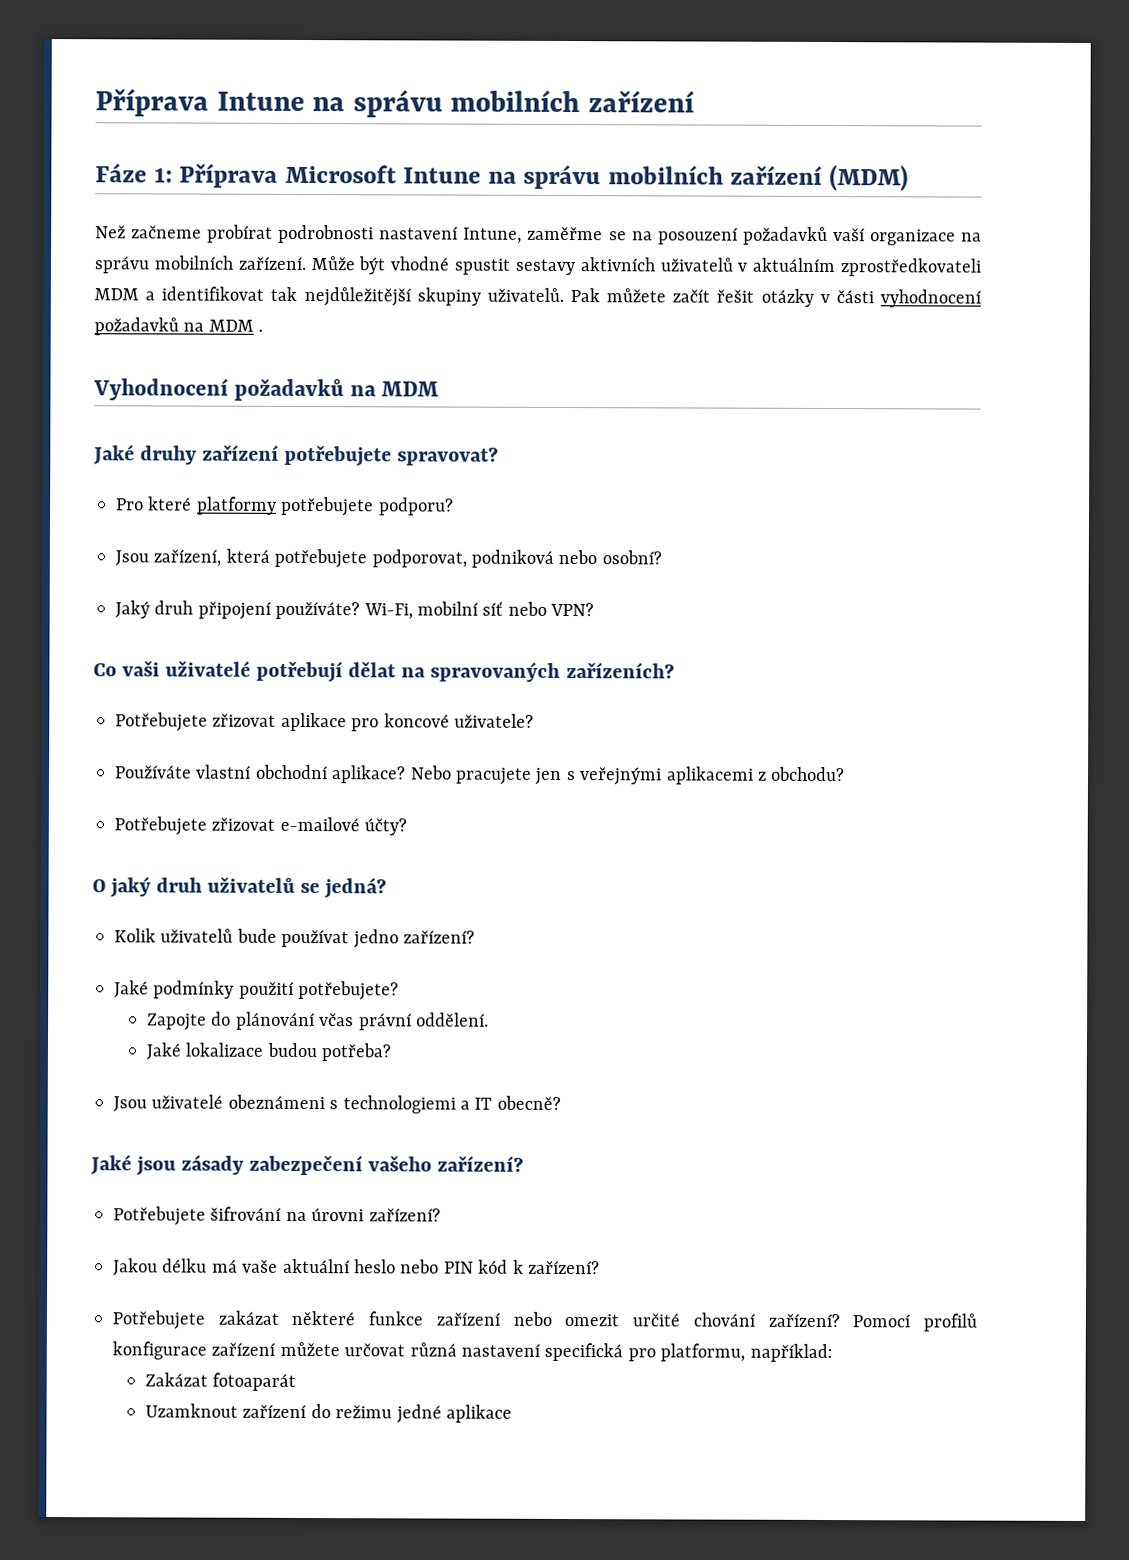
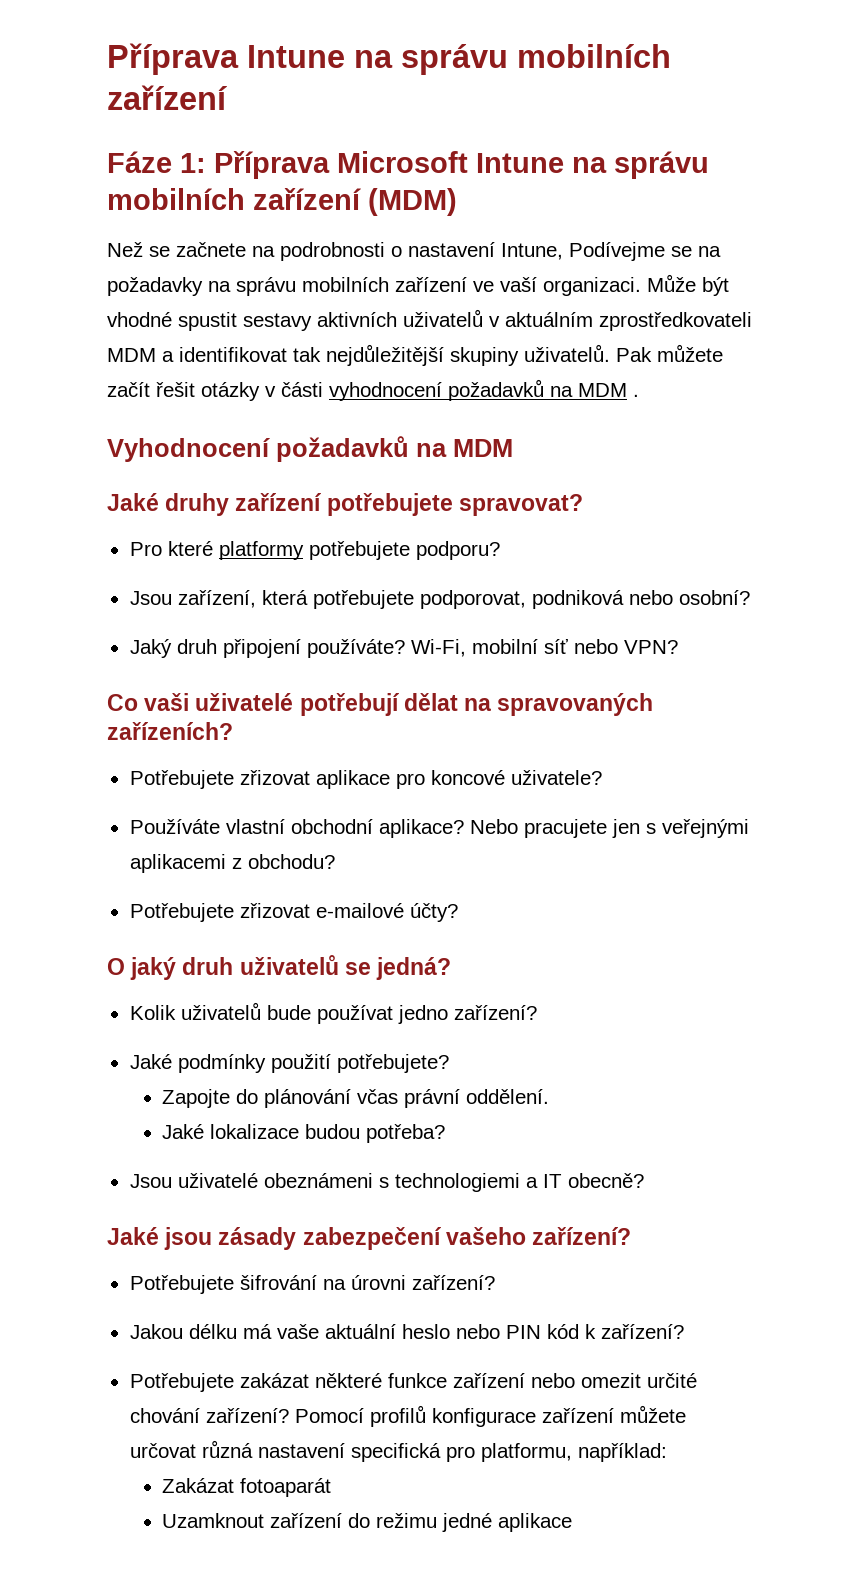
[131,224,375,244] začneme probírat podrobnosti -> [149,242,402,261] se začnete na podrobnosti o
[527,226,604,241] zaměřme -> [569,242,665,261] Podívejme
[657,226,983,246] [94,255,307,274] posouzení požadavků vaší organizace na správu mobilních zařízení. -> [107,277,641,296] požadavky na správu mobilních zařízení ve vaší organizaci.

